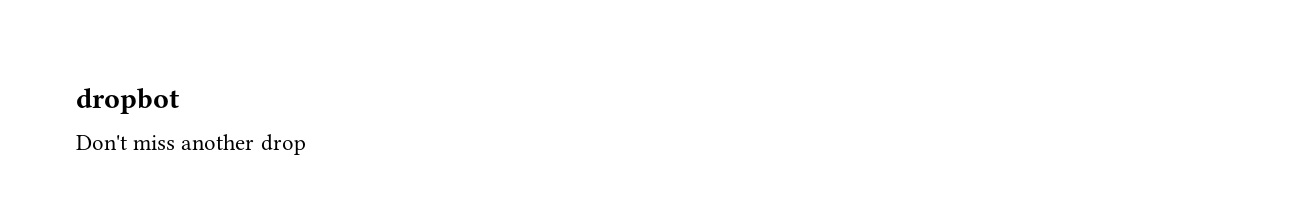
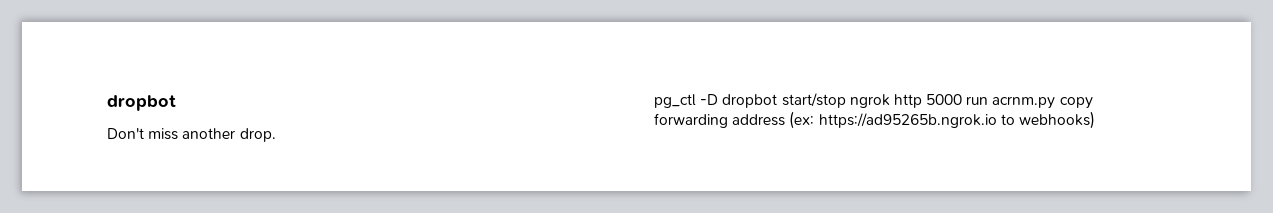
[260,134,306,155] drop -> [239,128,276,142] [654,93,1093,109] [654,111,1095,129] drop. // pg_ctl -D dropbot start/stop ngrok http 5000 run acrnm.py copy forwarding address (ex: https://ad95265b.ngrok.io to webhooks)

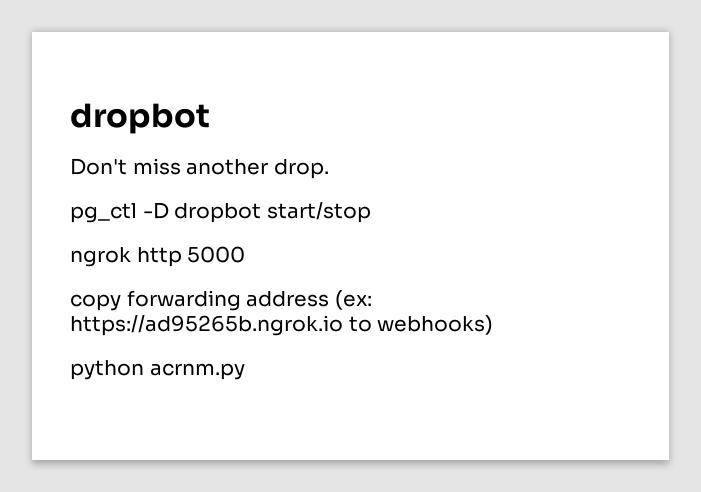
(846, 100) none -> (371, 212) //
[966,96,1056,109] run acrnm.py -> (246, 254) //
(1095, 120) none -> [70,360,245,380] // python acrnm.py

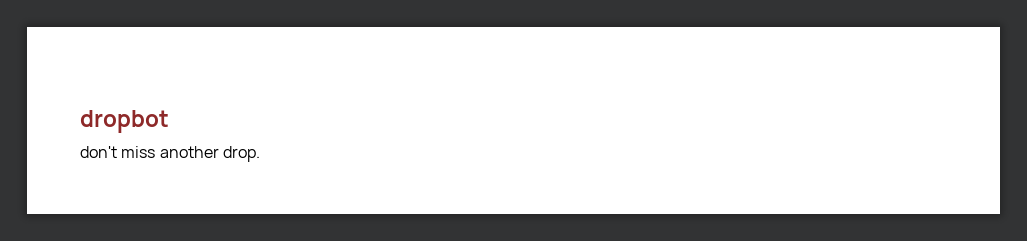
[70,158,127,175] Don't -> [80,146,117,158] don't
[70,202,371,223] [70,246,246,267] [70,290,372,311] [70,315,494,336] [70,360,245,380] // pg_ctl -D dropbot start/stop // ngrok http 5000 // copy forwarding address (ex: https://ad95265b.ngrok.io to webhooks) // python acrnm.py -> (260, 154) none

